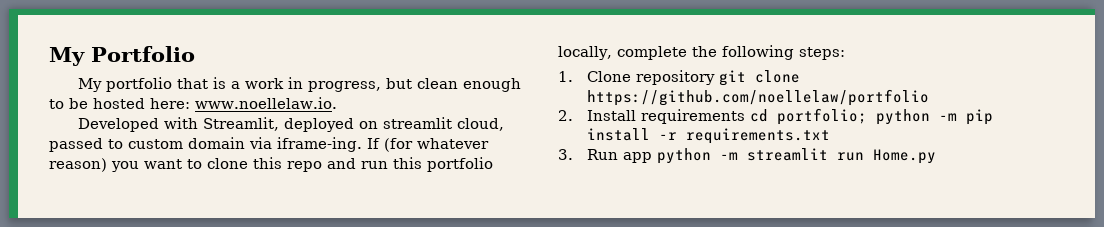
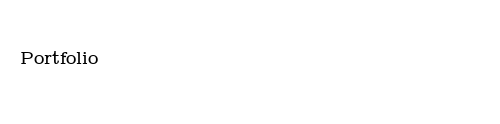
[49,47,85,66] My -> (20, 57) none
[77,77,521,92] [49,97,337,109] [77,117,504,132] [49,137,489,152] [49,157,493,172] [558,45,845,60] [558,70,800,86] [586,89,929,106] [558,108,993,125] [586,128,830,144] [558,148,936,164] // My portfolio that is a work in progress, but clean enough to be hosted here: www.noellelaw.io. // Developed with Streamlit, deployed on streamlit cloud, passed to custom domain via iframe-ing. If (for whatever reason) you want to clone this repo and run this portfolio locally, complete the following steps: // 1. Clone repository git clone https://github.com/noellelaw/portfolio // 2. Install requirements cd portfolio; python -m pip install -r requirements.txt // 3. Run app python -m streamlit run Home.py -> (98, 57) none

